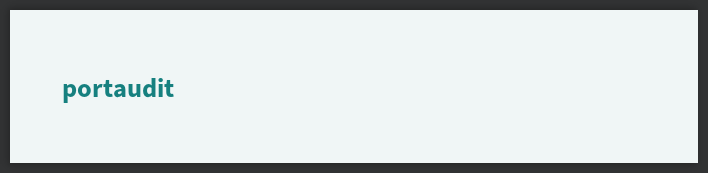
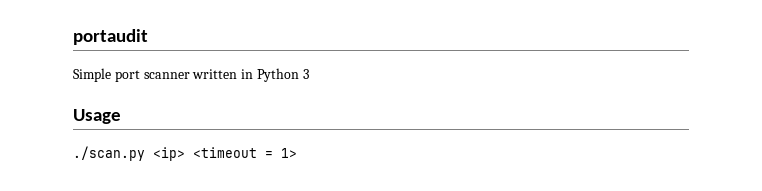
(174, 90) none -> [73,68,309,82] [73,109,121,124] [73,146,297,161] // Simple port scanner written in Python 3 // Usage // ./scan.py <ip> <timeout = 1>

